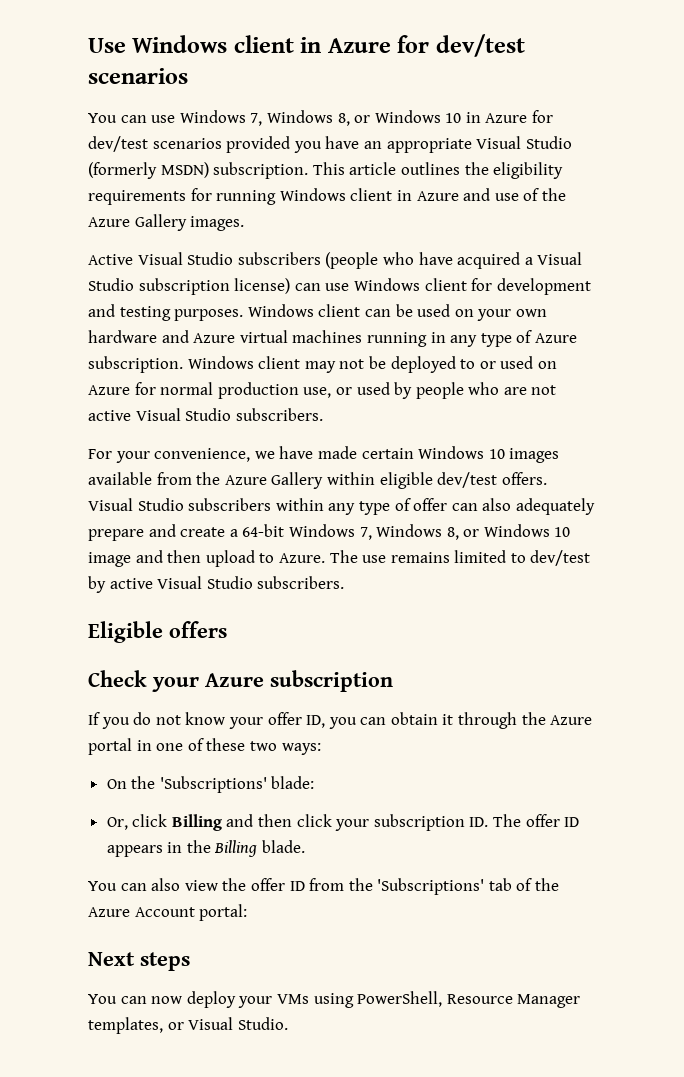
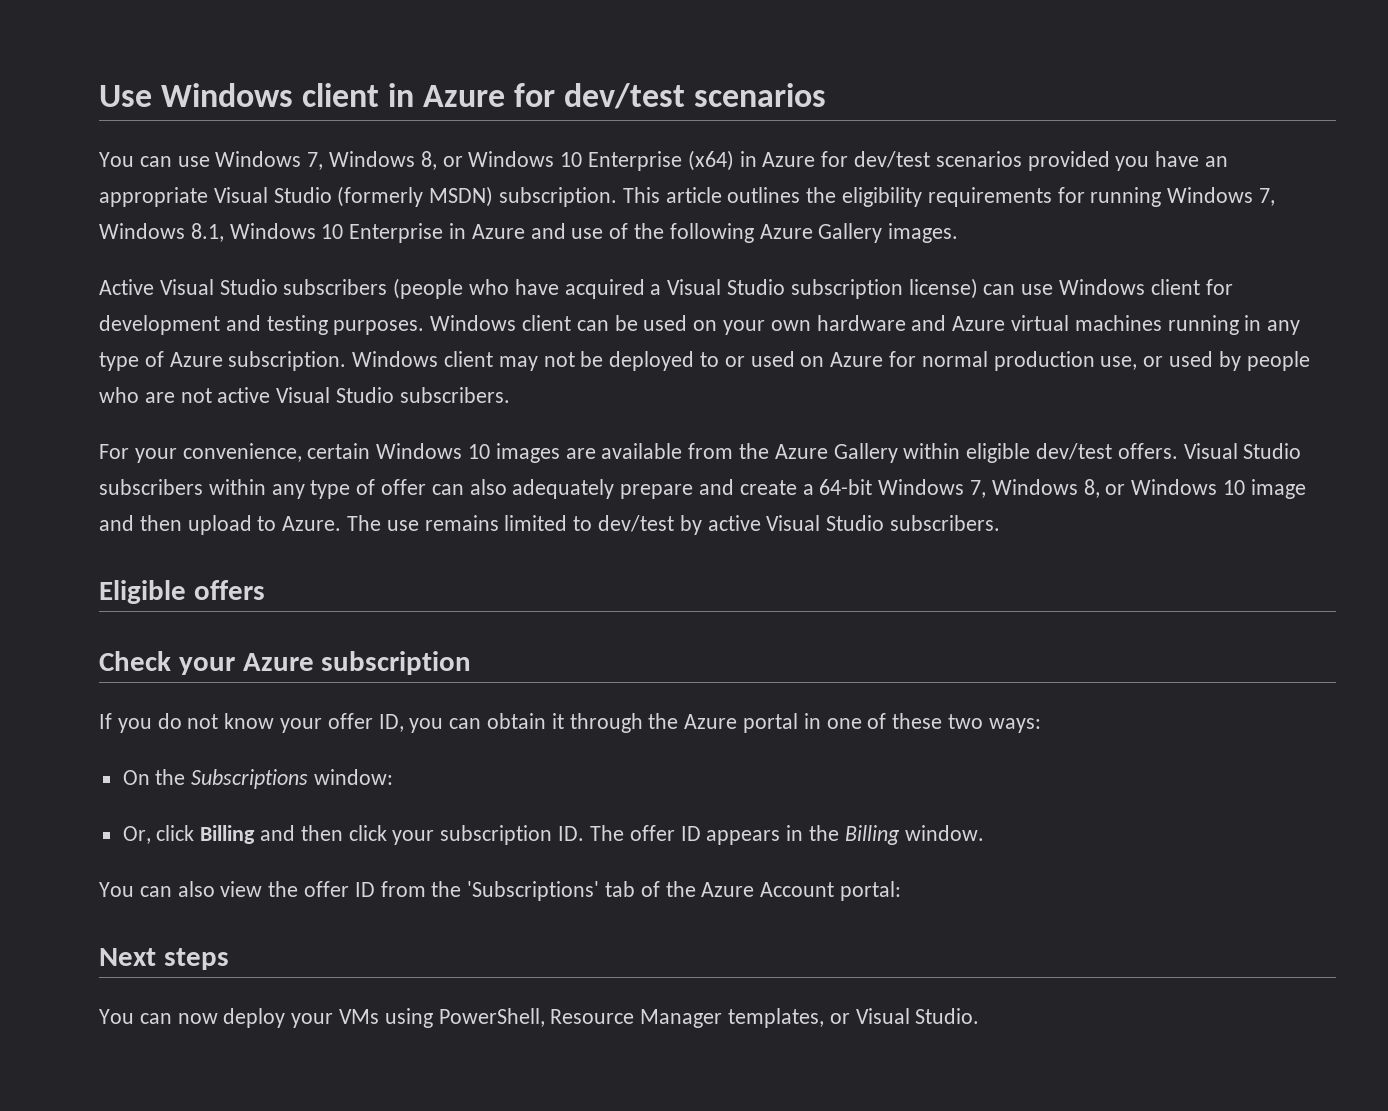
(462, 118) none -> [588,150,734,171] Enterprise (x64)
[350,188,393,201] client -> [1259,188,1276,206] [99,223,444,243] 7, Windows 8.1, Windows 10 Enterprise
(566, 194) none -> [669,223,754,243] following
[254,446,357,459] we have made -> (302, 452) none
(560, 455) none -> [565,448,596,459] are
[159,776,315,793] 'Subscriptions' blade: -> [191,769,394,789] Subscriptions window:
[262,840,306,853] blade. -> [904,825,984,841] window.

